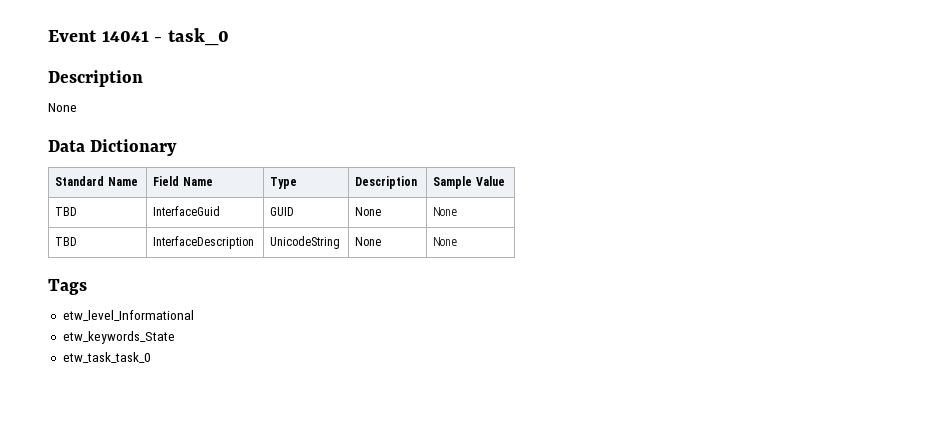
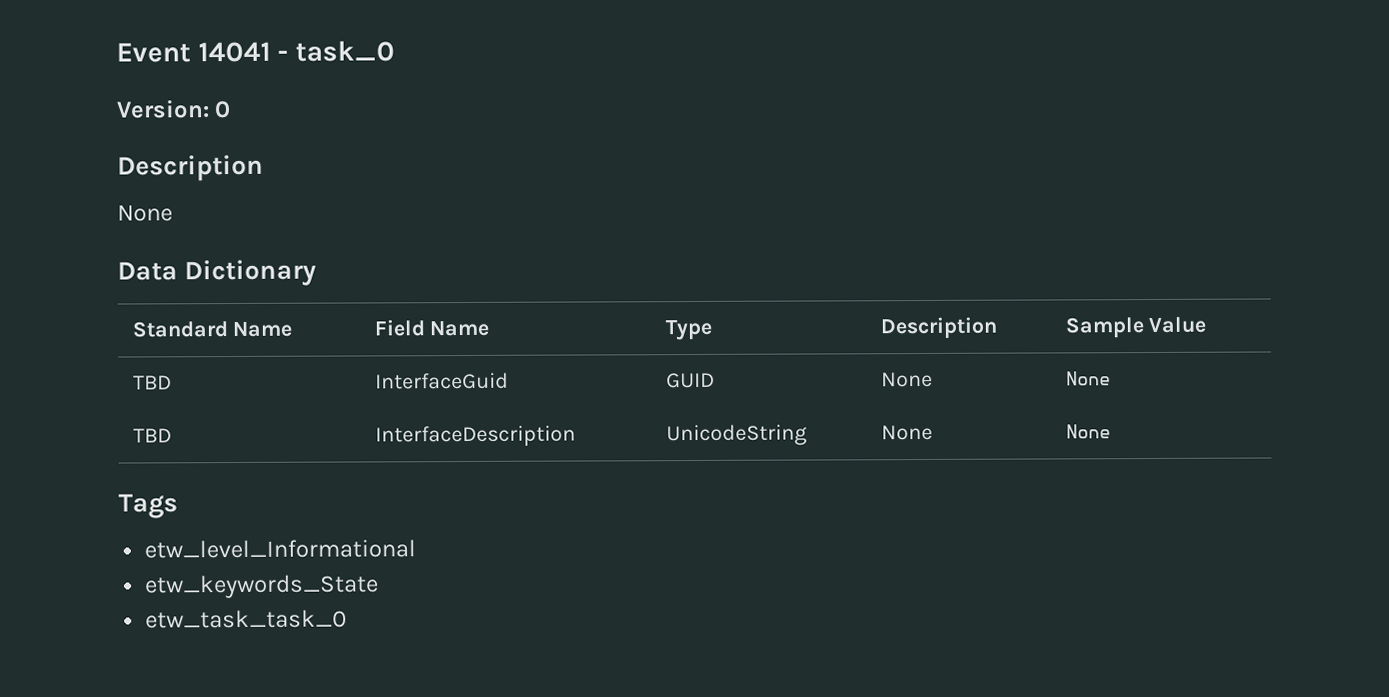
(230, 37) none -> [116,99,231,119] // Version: 0

